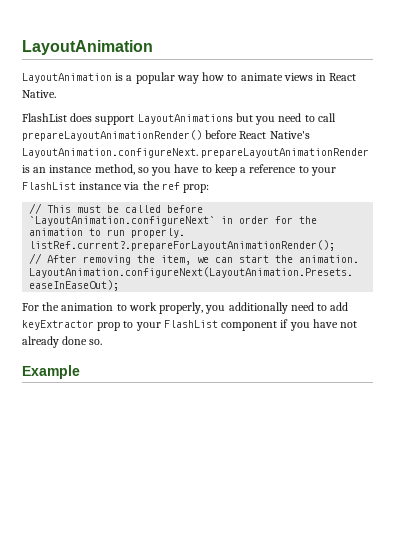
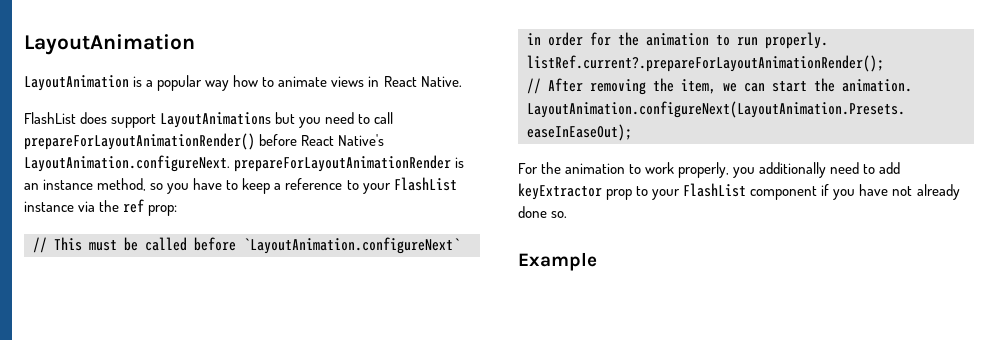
[22,130,202,141] prepareLayoutAnimationRender() -> [24,133,255,150] prepareForLayoutAnimationRender()
[201,148,370,158] prepareLayoutAnimationRender -> [234,155,452,172] prepareForLayoutAnimationRender

